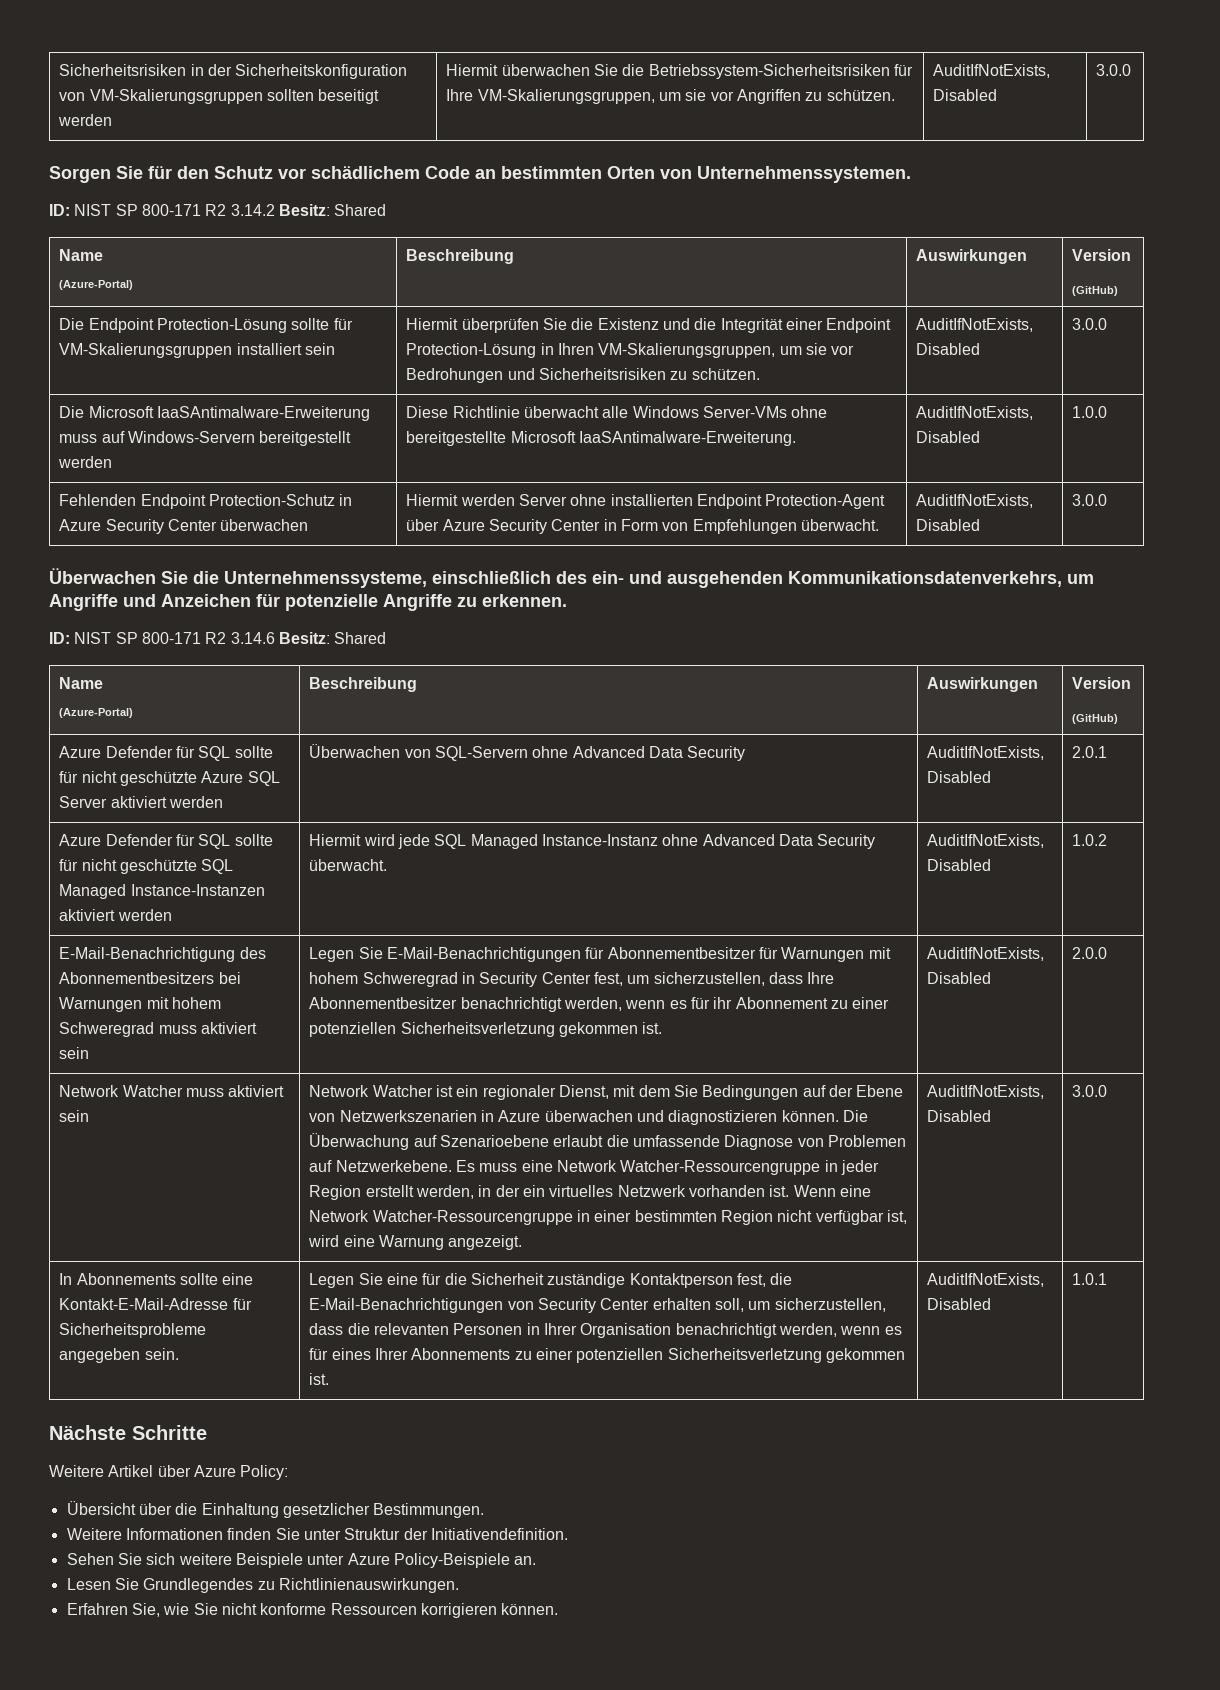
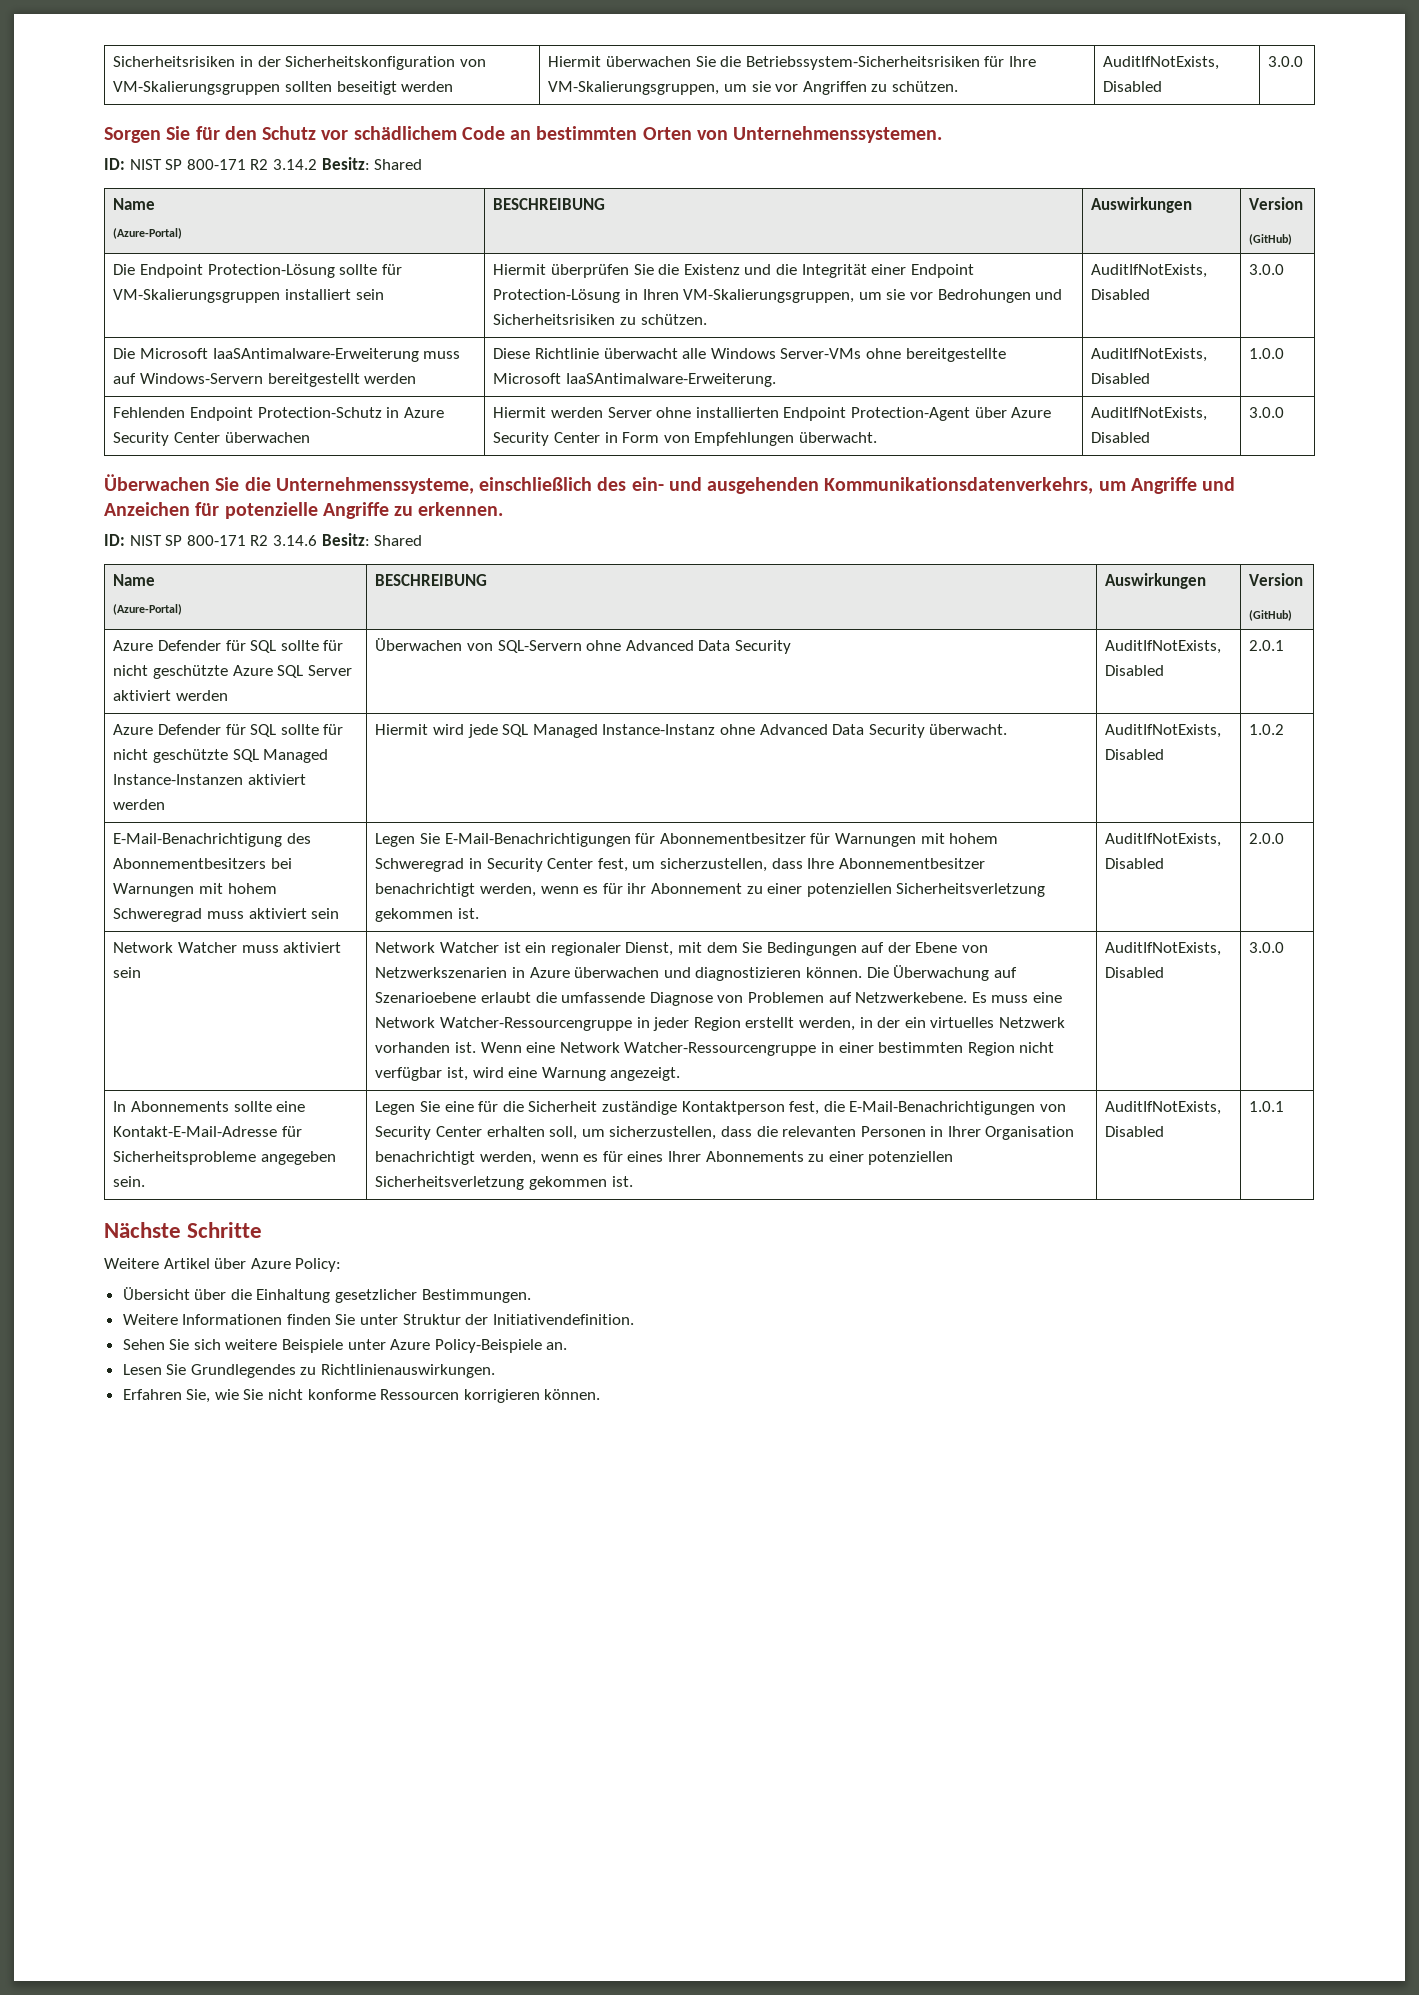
[406,249,515,264] Beschreibung -> [493,198,606,210] BESCHREIBUNG
[309,677,418,692] Beschreibung -> [375,574,488,586] BESCHREIBUNG

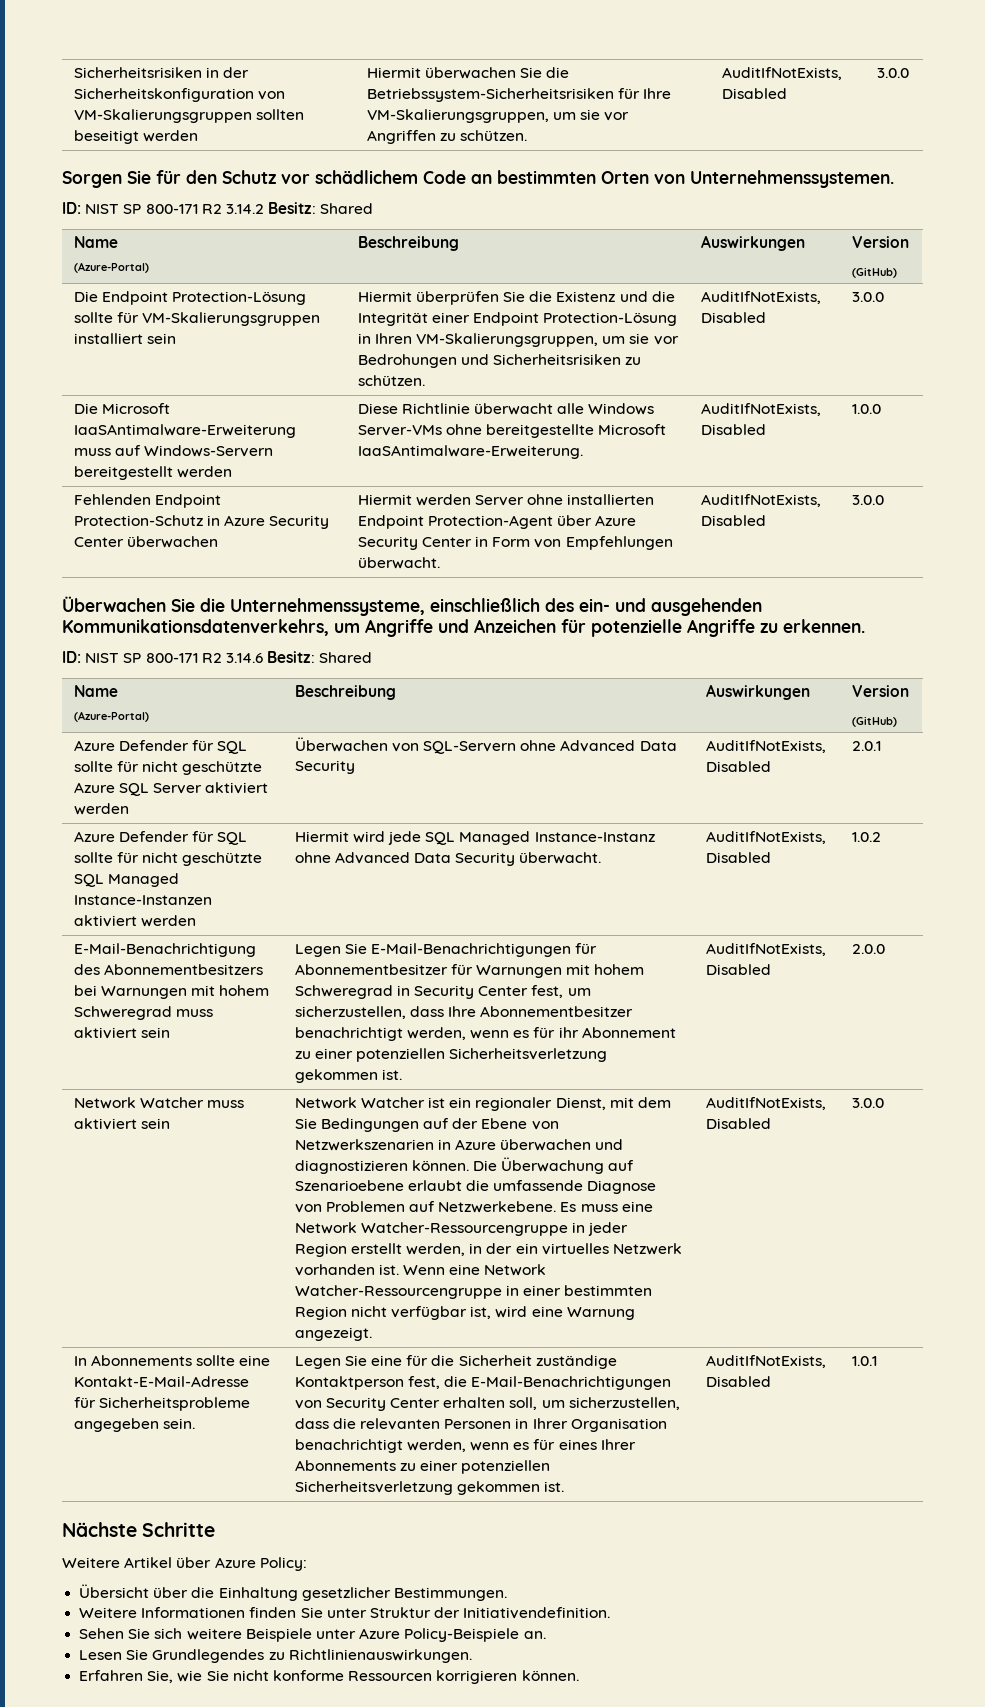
[493,198,606,210] BESCHREIBUNG -> [357,236,459,251] Beschreibung
[375,574,488,586] BESCHREIBUNG -> [294,685,396,700] Beschreibung

